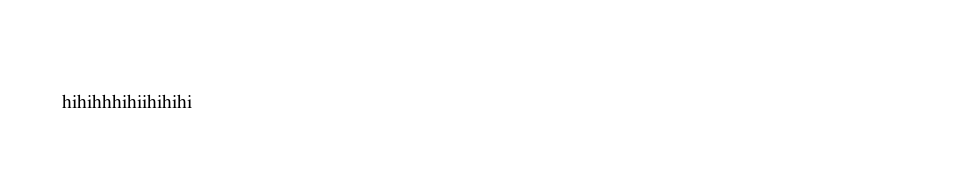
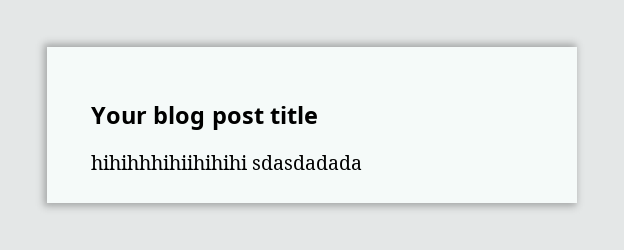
[62,94,192,108] hihihhhihiihihihi -> [91,106,319,130] [91,155,363,170] Your blog post title // hihihhhihiihihihi sdasdadada

